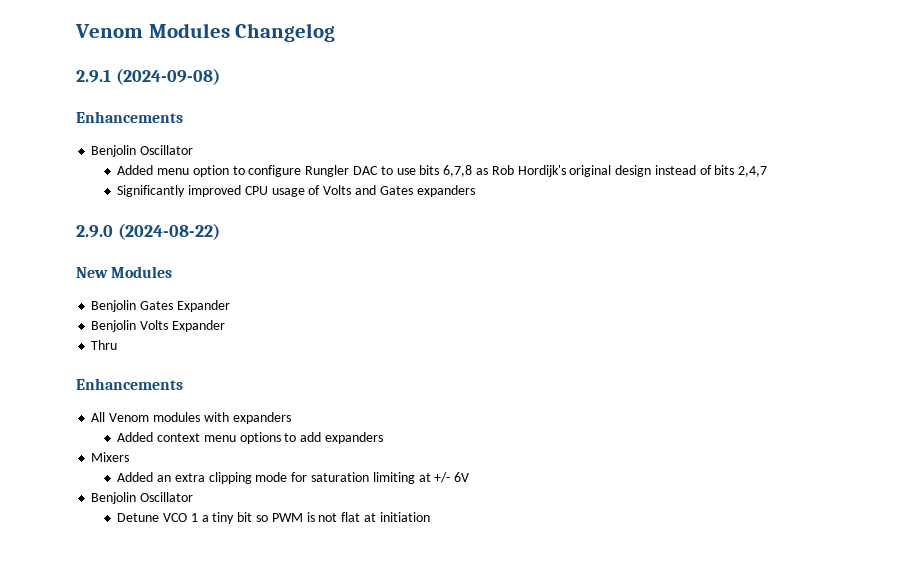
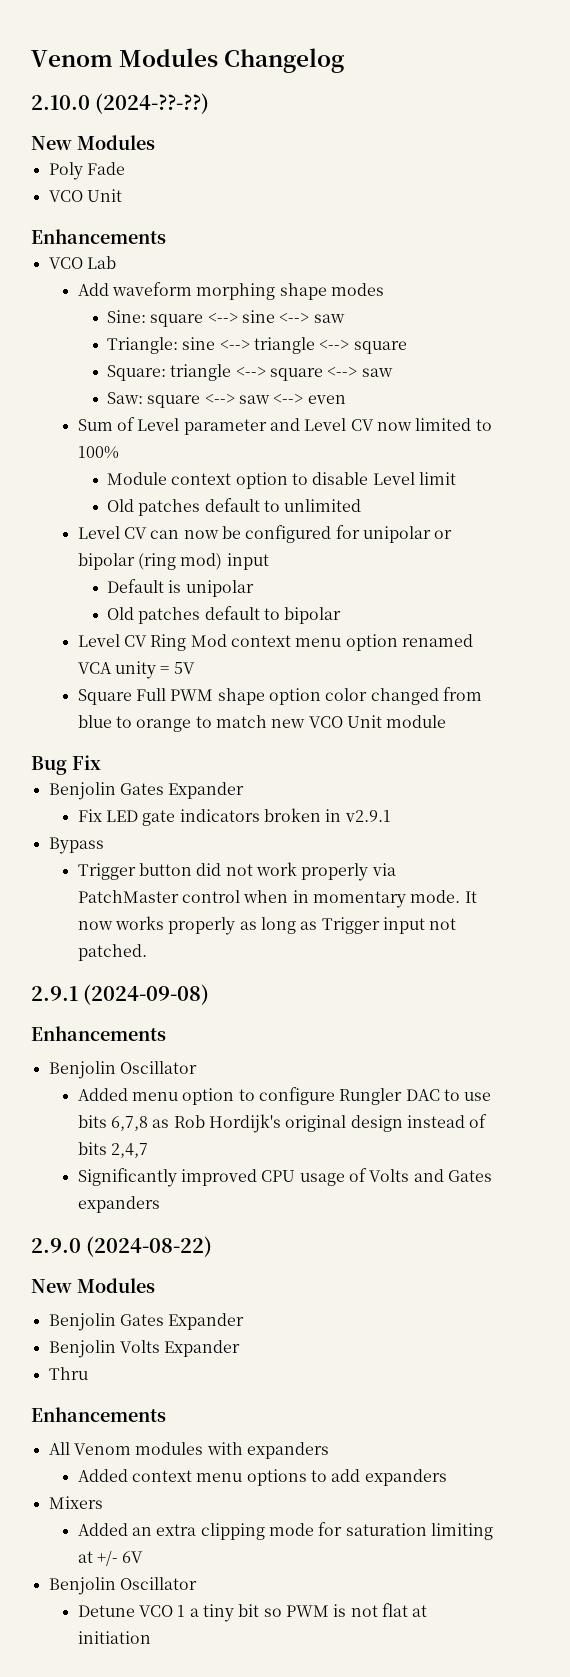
(336, 32) none -> [31,93,210,114] [31,135,155,150] [48,162,125,180] [48,189,122,202] [31,229,166,244] [48,256,116,269] [77,282,385,300] [107,310,345,327] [107,337,407,354] [107,364,393,381] [107,392,346,408] [77,417,492,435] [77,446,119,459] [107,472,456,489] [107,498,362,516] [77,525,453,543] [77,553,269,570] [107,579,254,597] [107,606,342,624] [77,634,474,651] [77,661,195,679] [77,687,483,705] [77,715,447,732] [31,755,101,775] [48,782,245,800] [77,808,391,826] [48,837,104,854] [77,862,396,881] [77,890,477,908] [77,916,457,935] [77,944,147,961] // 2.10.0 (2024-??-??) // New Modules // Poly Fade // VCO Unit // Enhancements // VCO Lab // Add waveform morphing shape modes // Sine: square <--> sine <--> saw // Triangle: sine <--> triangle <--> square // Square: triangle <--> square <--> saw // Saw: square <--> saw <--> even // Sum of Level parameter and Level CV now limited to 100% // Module context option to disable Level limit // Old patches default to unlimited // Level CV can now be configured for unipolar or bipolar (ring mod) input // Default is unipolar // Old patches default to bipolar // Level CV Ring Mod context menu option renamed VCA unity = 5V // Square Full PWM shape option color changed from blue to orange to match new VCO Unit module // Bug Fix // Benjolin Gates Expander // Fix LED gate indicators broken in v2.9.1 // Bypass // Trigger button did not work properly via PatchMaster control when in momentary mode. It now works properly as long as Trigger input not patched.

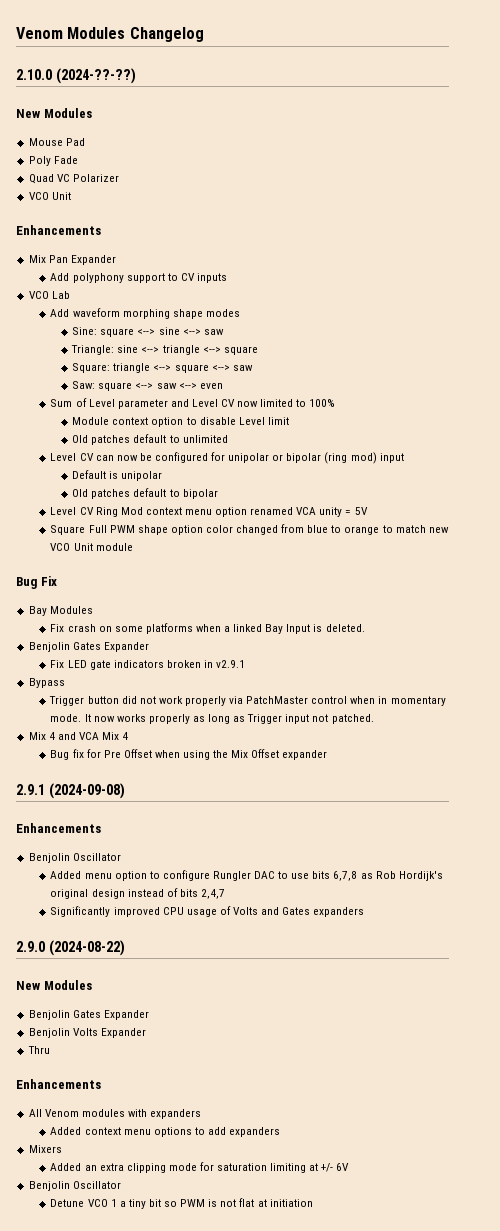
(155, 142) none -> [28,138,85,146] // Mouse Pad
(125, 168) none -> [28,174,119,184] // Quad VC Polarizer
(166, 236) none -> [28,255,116,265] [50,273,227,283] // Mix Pan Expander // Add polyphony support to CV inputs
(101, 762) none -> [28,606,93,616] [50,623,365,634] // Bay Modules // Fix crash on some platforms when a linked Bay Input is deleted.
(147, 952) none -> [28,732,129,740] [50,749,328,760] // Mix 4 and VCA Mix 4 // Bug fix for Pre Offset when using the Mix Offset expander

